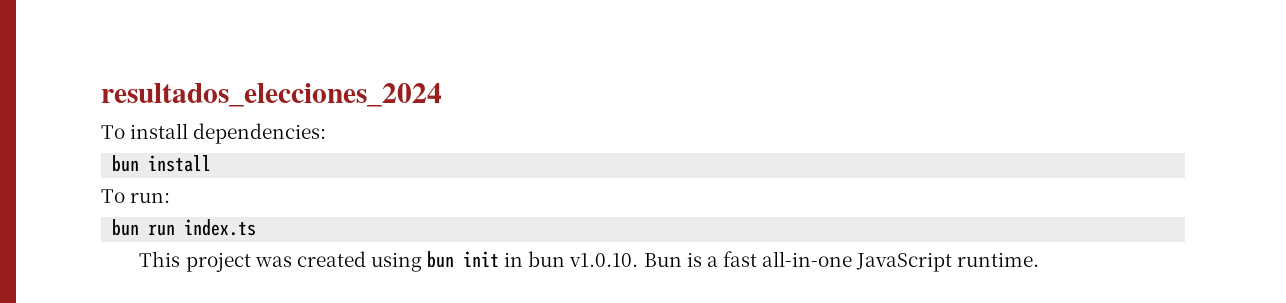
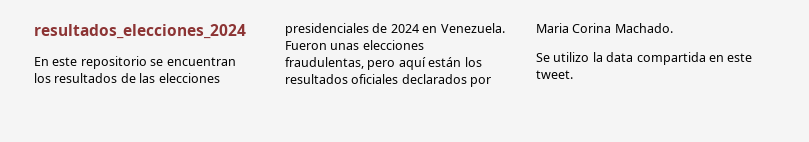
[101,123,327,144] [112,155,212,172] [101,189,171,203] [112,219,257,236] [139,251,1040,272] To install dependencies: // bun install // To run: // bun run index.ts // This project was created using bun init in bun v1.0.10. Bun is a fast all-in-one JavaScript runtime. -> [34,56,236,69] [34,73,220,83] [285,23,505,36] [285,40,424,50] [285,57,482,70] [285,74,492,87] [536,23,673,33] [536,52,753,65] [536,70,573,79] En este repositorio se encuentran los resultados de las elecciones presidenciales de 2024 en Venezuela. Fueron unas elecciones fraudulentas, pero aquí están los resultados oficiales declarados por Maria Corina Machado. // Se utilizo la data compartida en este tweet.

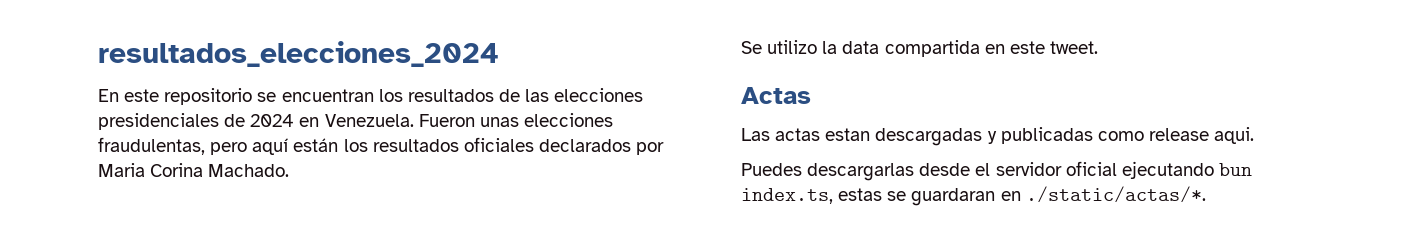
(573, 74) none -> [741,87,811,104] [741,127,1255,146] [741,161,1252,181] [741,186,1206,206] // Actas // Las actas estan descargadas y publicadas como release aqui. // Puedes descargarlas desde el servidor oficial ejecutando bun index.ts, estas se guardaran en ./static/actas/*.

